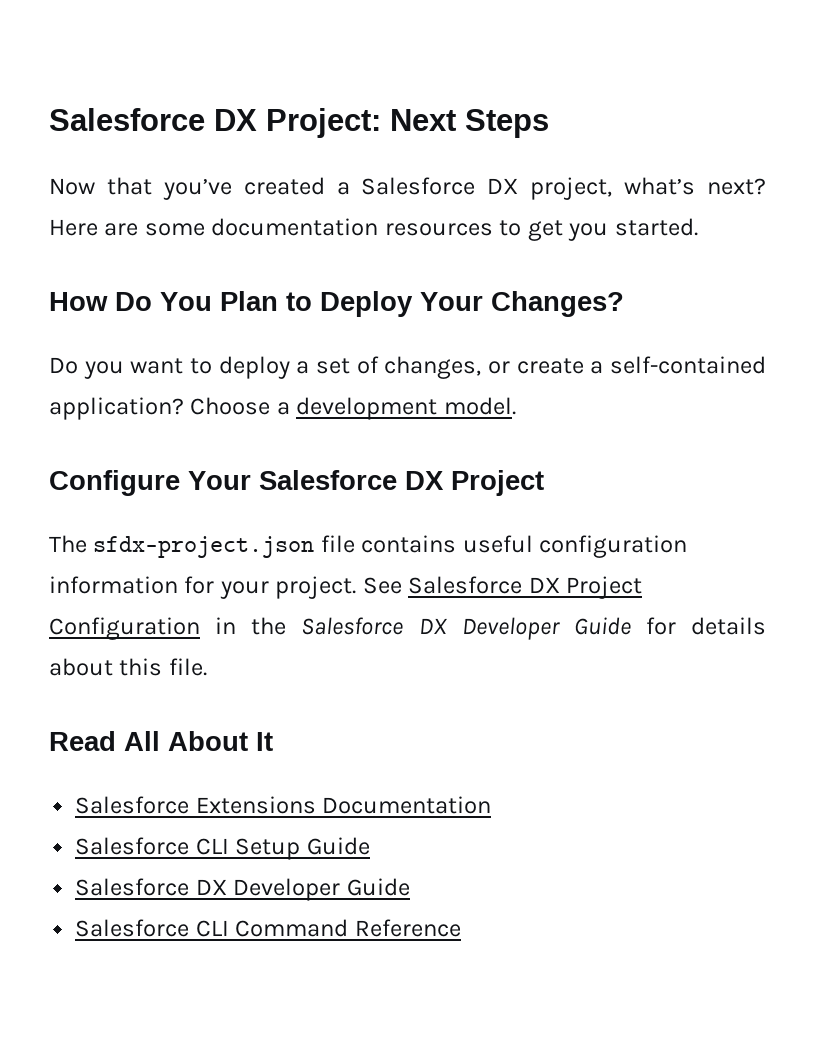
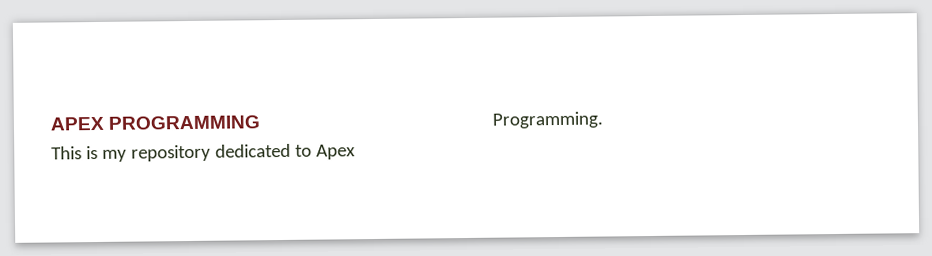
[49,108,549,138] [49,177,766,200] [49,218,698,241] [49,291,624,317] [49,356,766,379] [49,397,516,420] [49,470,544,496] [49,535,688,558] [49,576,643,599] [49,617,766,640] [49,658,207,676] [49,731,273,751] [75,796,492,814] [75,837,370,860] [75,878,410,901] [75,919,461,937] Salesforce DX Project: Next Steps // Now that you’ve created a Salesforce DX project, what’s next? Here are some documentation resources to get you started. // How Do You Plan to Deploy Your Changes? // Do you want to deploy a set of changes, or create a self-contained application? Choose a development model. // Configure Your Salesforce DX Project // The sfdx-project.json file contains useful configuration information for your project. See Salesforce DX Project Configuration in the Salesforce DX Developer Guide for details about this file. // Read All About It // Salesforce Extensions Documentation // Salesforce CLI Setup Guide // Salesforce DX Developer Guide // Salesforce CLI Command Reference -> [50,115,261,131] [51,143,356,162] [492,111,604,129] APEX PROGRAMMING // This is my repository dedicated to Apex Programming.

